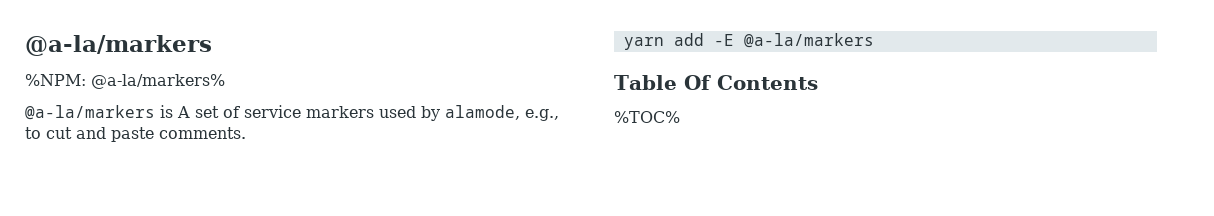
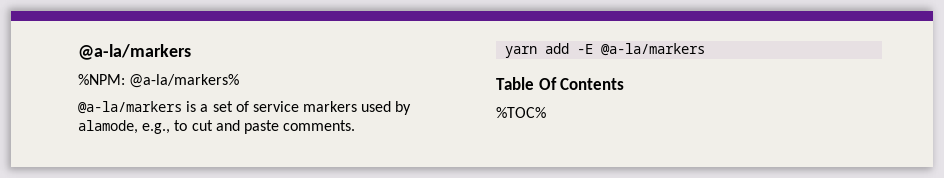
[177,106,190,118] A -> [200,104,209,112] a

